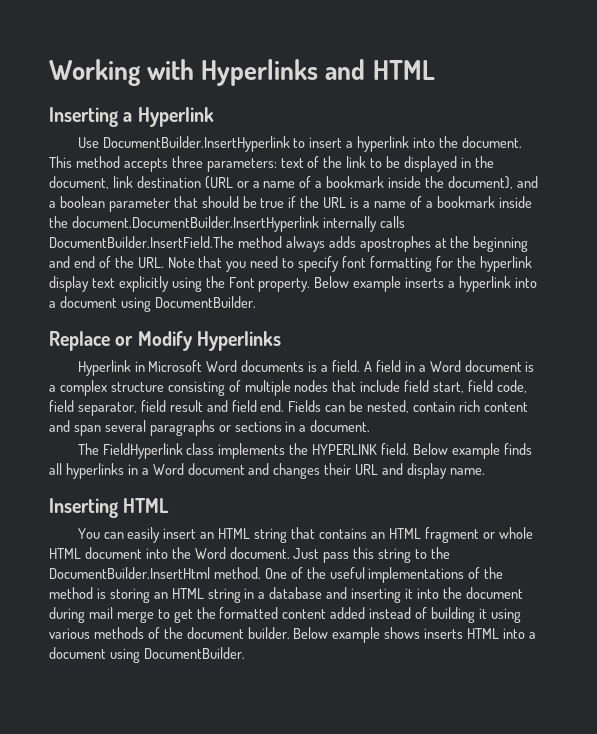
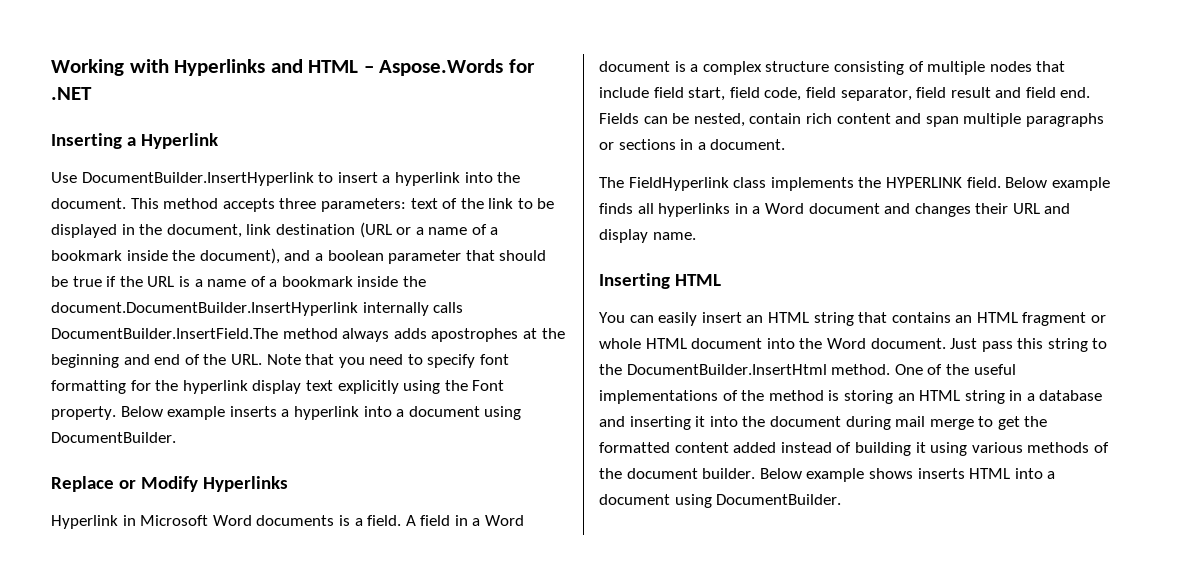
(435, 70) none -> [363,59,535,76] [51,87,92,100] – Aspose.Words for .NET
[104,420,146,432] several -> [963,113,1022,127] multiple

